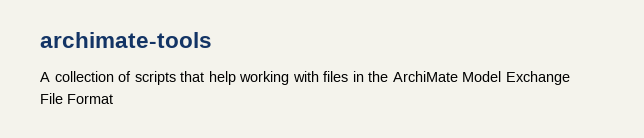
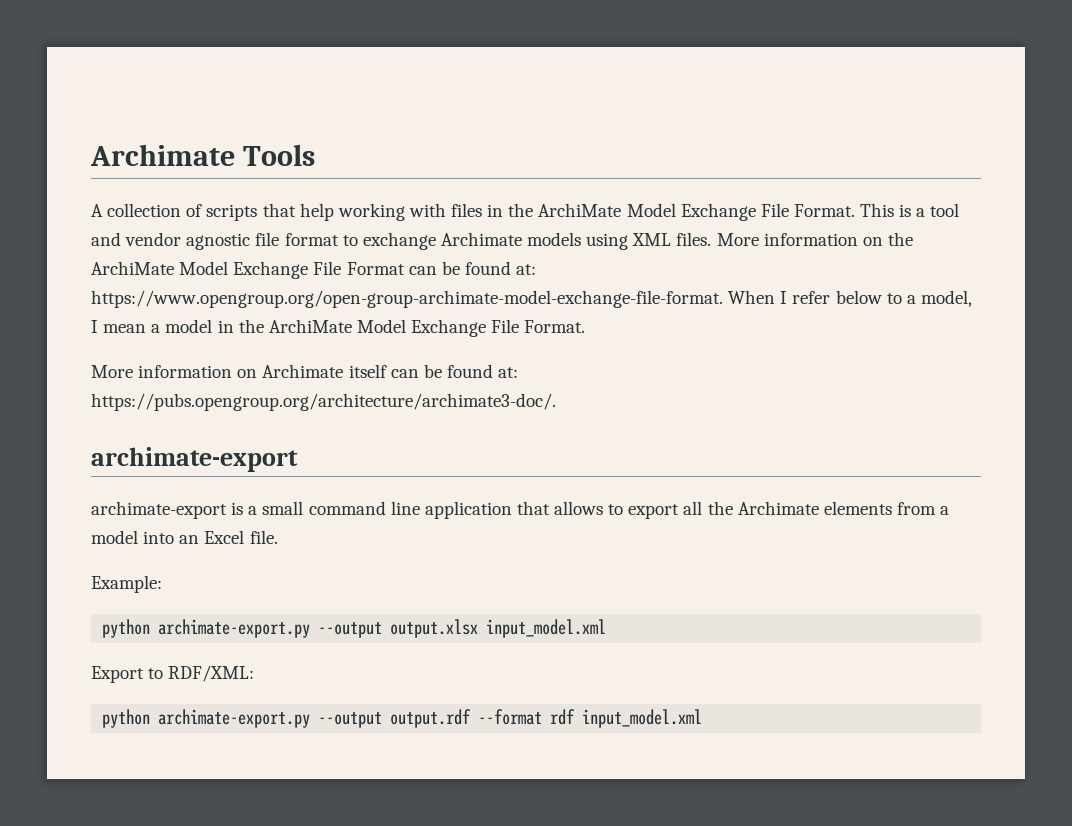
[40,32,212,48] archimate-tools -> [90,144,315,166] Archimate Tools
[67,94,113,104] Format -> [793,203,960,217] [91,232,913,250] [91,261,537,279] [91,290,972,308] [91,319,586,337] [91,364,519,378] [91,393,556,411] [91,447,298,472] [91,501,950,519] [91,530,278,544] [91,575,162,593] [102,619,607,638] [91,665,255,683] [102,709,703,728] Format. This is a tool and vendor agnostic file format to exchange Archimate models using XML files. More information on the ArchiMate Model Exchange File Format can be found at: https://www.opengroup.org/open-group-archimate-model-exchange-file-format. When I refer below to a model, I mean a model in the ArchiMate Model Exchange File Format. // More information on Archimate itself can be found at: https://pubs.opengroup.org/architecture/archimate3-doc/. // archimate-export // archimate-export is a small command line application that allows to export all the Archimate elements from a model into an Excel file. // Example: // python archimate-export.py --output output.xlsx input_model.xml // Export to RDF/XML: // python archimate-export.py --output output.rdf --format rdf input_model.xml

